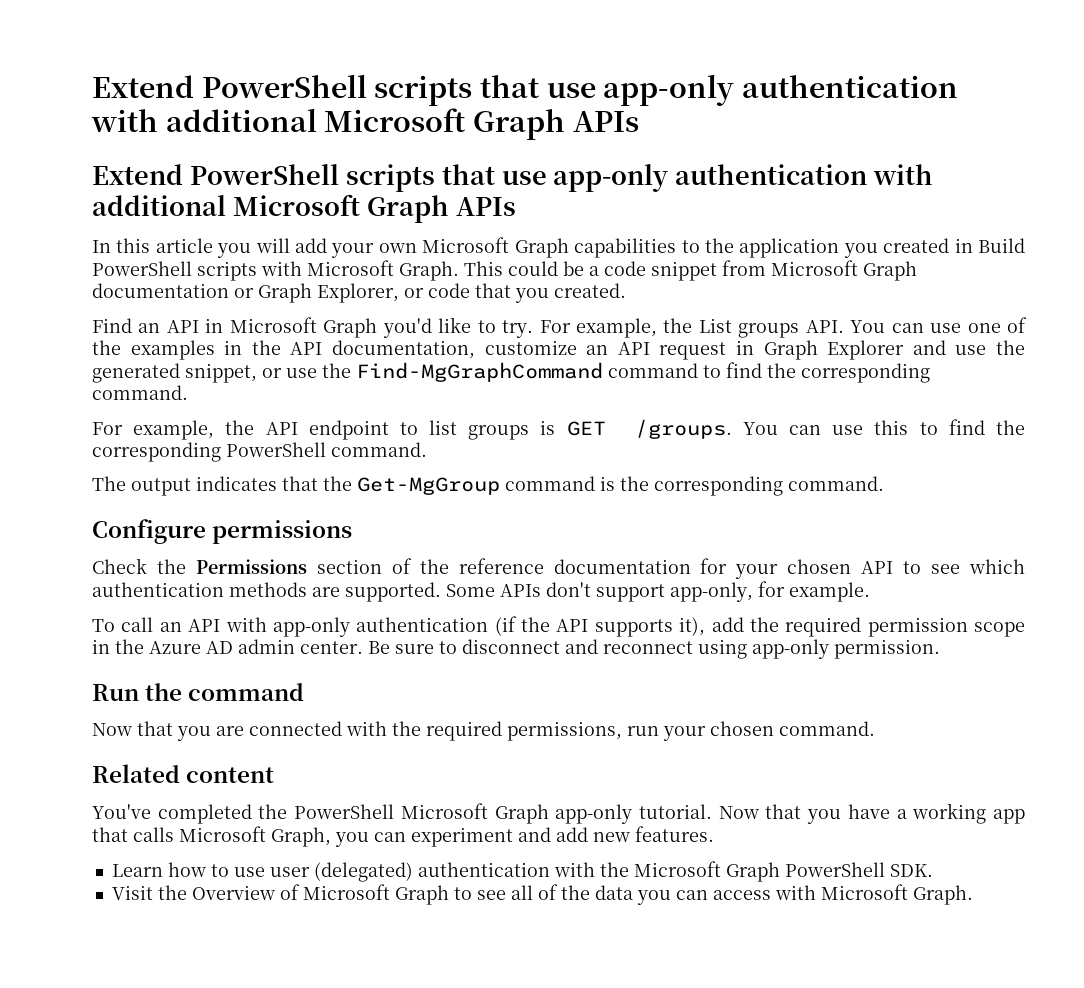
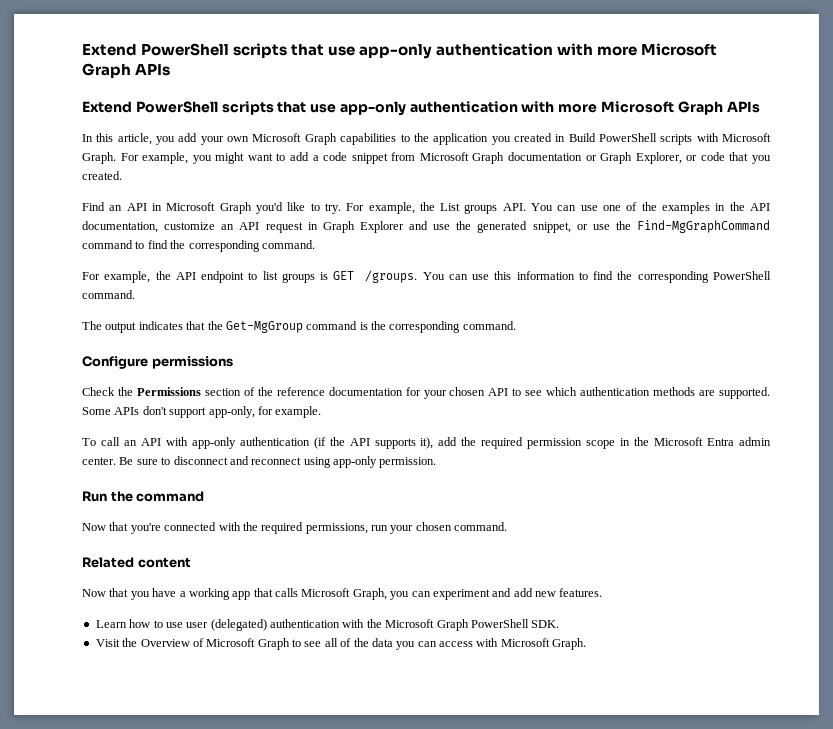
[92,74,959,106] [91,108,317,132] Extend PowerShell scripts that use app-only authentication with additional -> [82,43,638,59] Extend PowerShell scripts that use app-only authentication with more
[92,195,226,216] additional -> [558,104,598,113] more
[155,238,290,258] article you will -> [117,133,176,145] article, you
[464,261,584,276] This could be -> [120,152,310,164] For example, you might want to add
(909, 427) none -> [516,271,575,280] information
[149,641,233,654] Azure AD -> [654,437,735,446] Microsoft Entra
[177,726,244,741] you are -> [130,523,161,534] you're
[92,803,712,824] You've completed the PowerShell Microsoft Graph app-only tutorial. -> (191, 562) none

